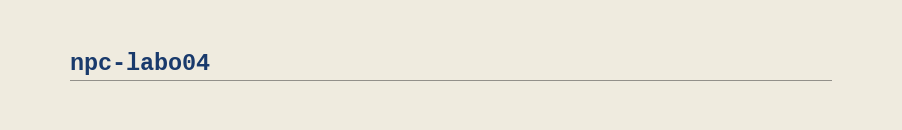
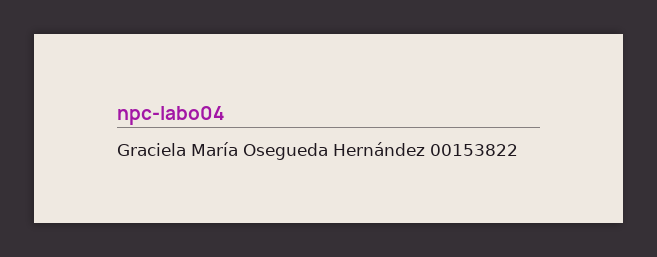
(210, 63) none -> [117,142,518,160] // Graciela María Osegueda Hernández 00153822

